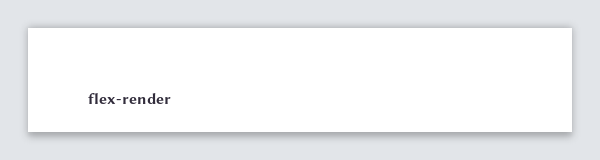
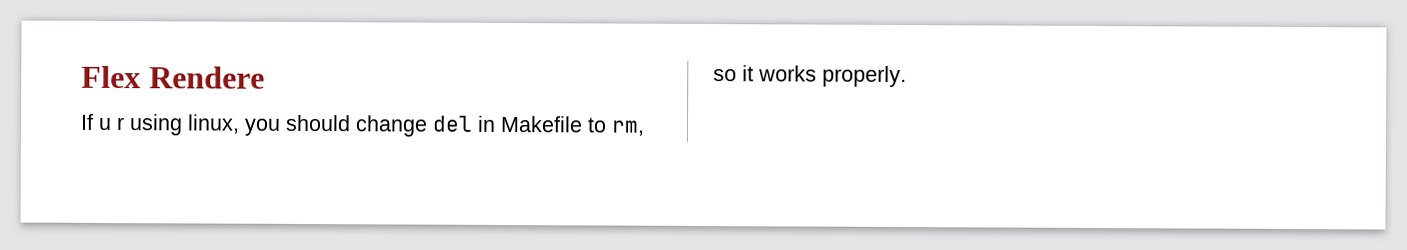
[88,93,171,104] flex-render -> [81,65,265,89] [80,113,645,137] [713,65,907,88] Flex Rendere // If u r using linux, you should change del in Makefile to rm, so it works properly.

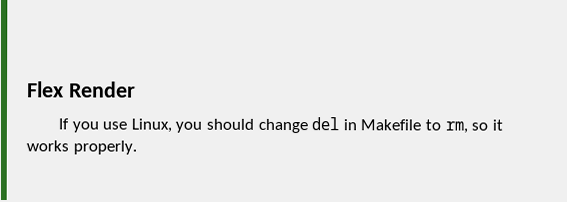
[148,66,265,89] Rendere -> [68,81,136,98] Render
[98,114,240,136] u r using linux, -> [71,118,172,133] you use Linux,

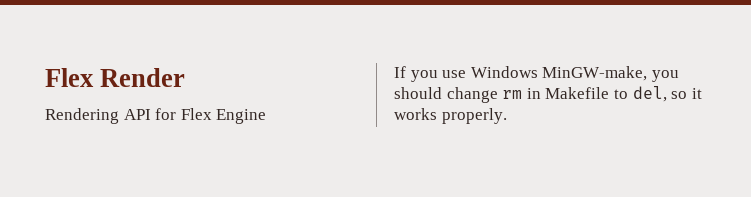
(136, 89) none -> [45,108,267,124] // Rendering API for Flex Engine
[130,118,172,133] Linux, -> [470,66,648,81] Windows MinGW-make,
[311,117,340,131] del -> [502,90,523,99] rm
[444,121,468,134] rm, -> [632,86,667,102] del,

